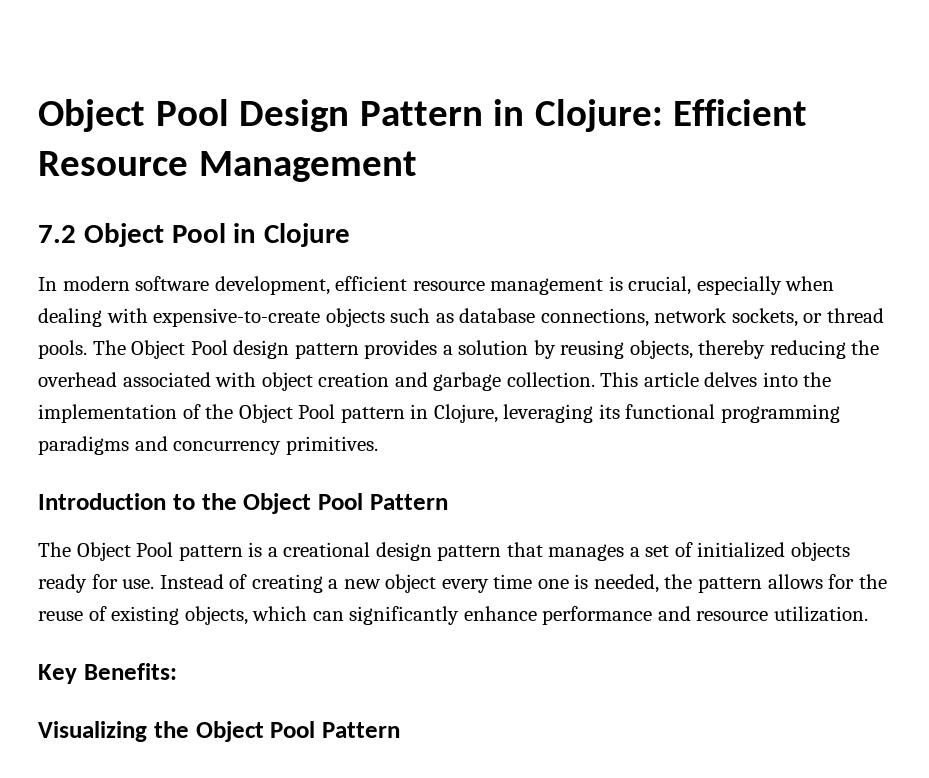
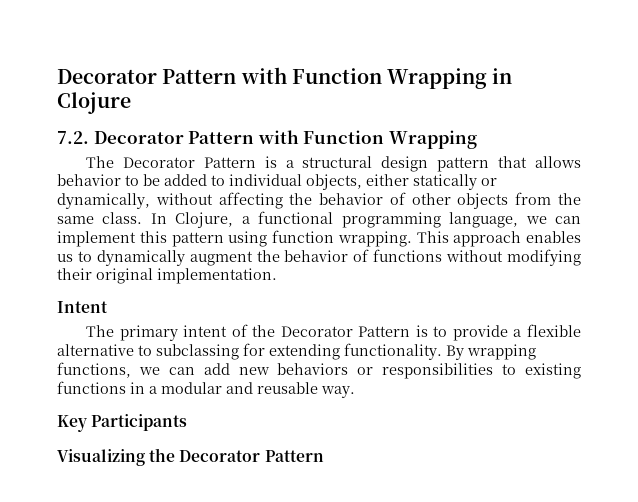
[38,99,808,132] [38,151,417,182] [38,223,351,247] [38,276,835,295] [38,308,884,327] [38,340,880,359] [38,372,832,391] [38,404,840,423] [38,436,378,455] [38,493,448,514] [38,542,243,561] Object Pool Design Pattern in Clojure: Efficient Resource Management // 7.2 Object Pool in Clojure // In modern software development, efficient resource management is crucial, especially when dealing with expensive-to-create objects such as database connections, network sockets, or thread pools. The Object Pool design pattern provides a solution by reusing objects, thereby reducing the overhead associated with object creation and garbage collection. This article delves into the implementation of the Object Pool pattern in Clojure, leveraging its functional programming paradigms and concurrency primitives. // Introduction to the Object Pool Pattern // The Object Pool pattern -> [57,67,513,89] [57,92,131,114] [57,130,477,149] [85,156,256,168] Decorator Pattern with Function Wrapping in Clojure // 7.2. Decorator Pattern with Function Wrapping // The Decorator Pattern
[283,542,371,557] creational -> [302,156,373,168] structural
[548,542,851,561] [38,574,887,593] [38,606,868,625] manages a set of initialized objects ready for use. Instead of creating a new object every time one is needed, the pattern allows for the reuse of existing objects, which can significantly enhance performance and resource utilization. -> [535,156,582,168] [57,174,497,190] [57,192,581,209] [57,211,581,228] [57,230,581,247] [57,249,582,266] [57,268,277,284] [57,301,108,313] [85,324,581,341] [57,343,536,360] [57,362,582,379] [57,381,355,398] allows behavior to be added to individual objects, either statically or dynamically, without affecting the behavior of other objects from the same class. In Clojure, a functional programming language, we can implement this pattern using function wrapping. This approach enables us to dynamically augment the behavior of functions without modifying their original implementation. // Intent // The primary intent of the Decorator Pattern is to provide a flexible alternative to subclassing for extending functionality. By wrapping functions, we can add new behaviors or responsibilities to existing functions in a modular and reusable way.
[83,663,177,680] Benefits: -> [91,414,188,431] Participants
[195,721,316,742] Object Pool -> [179,450,261,462] Decorator

